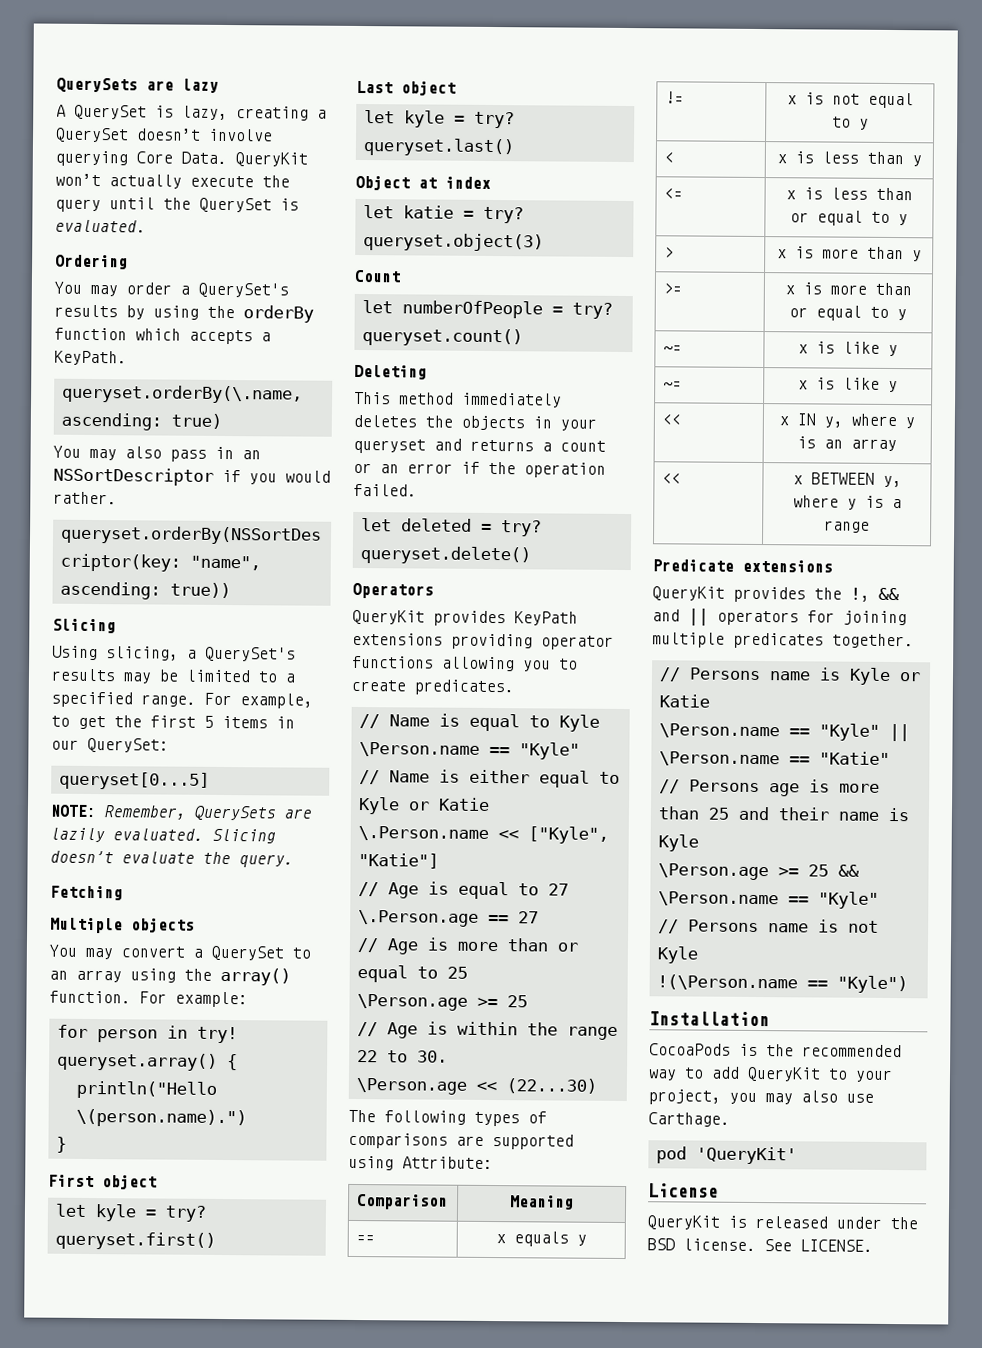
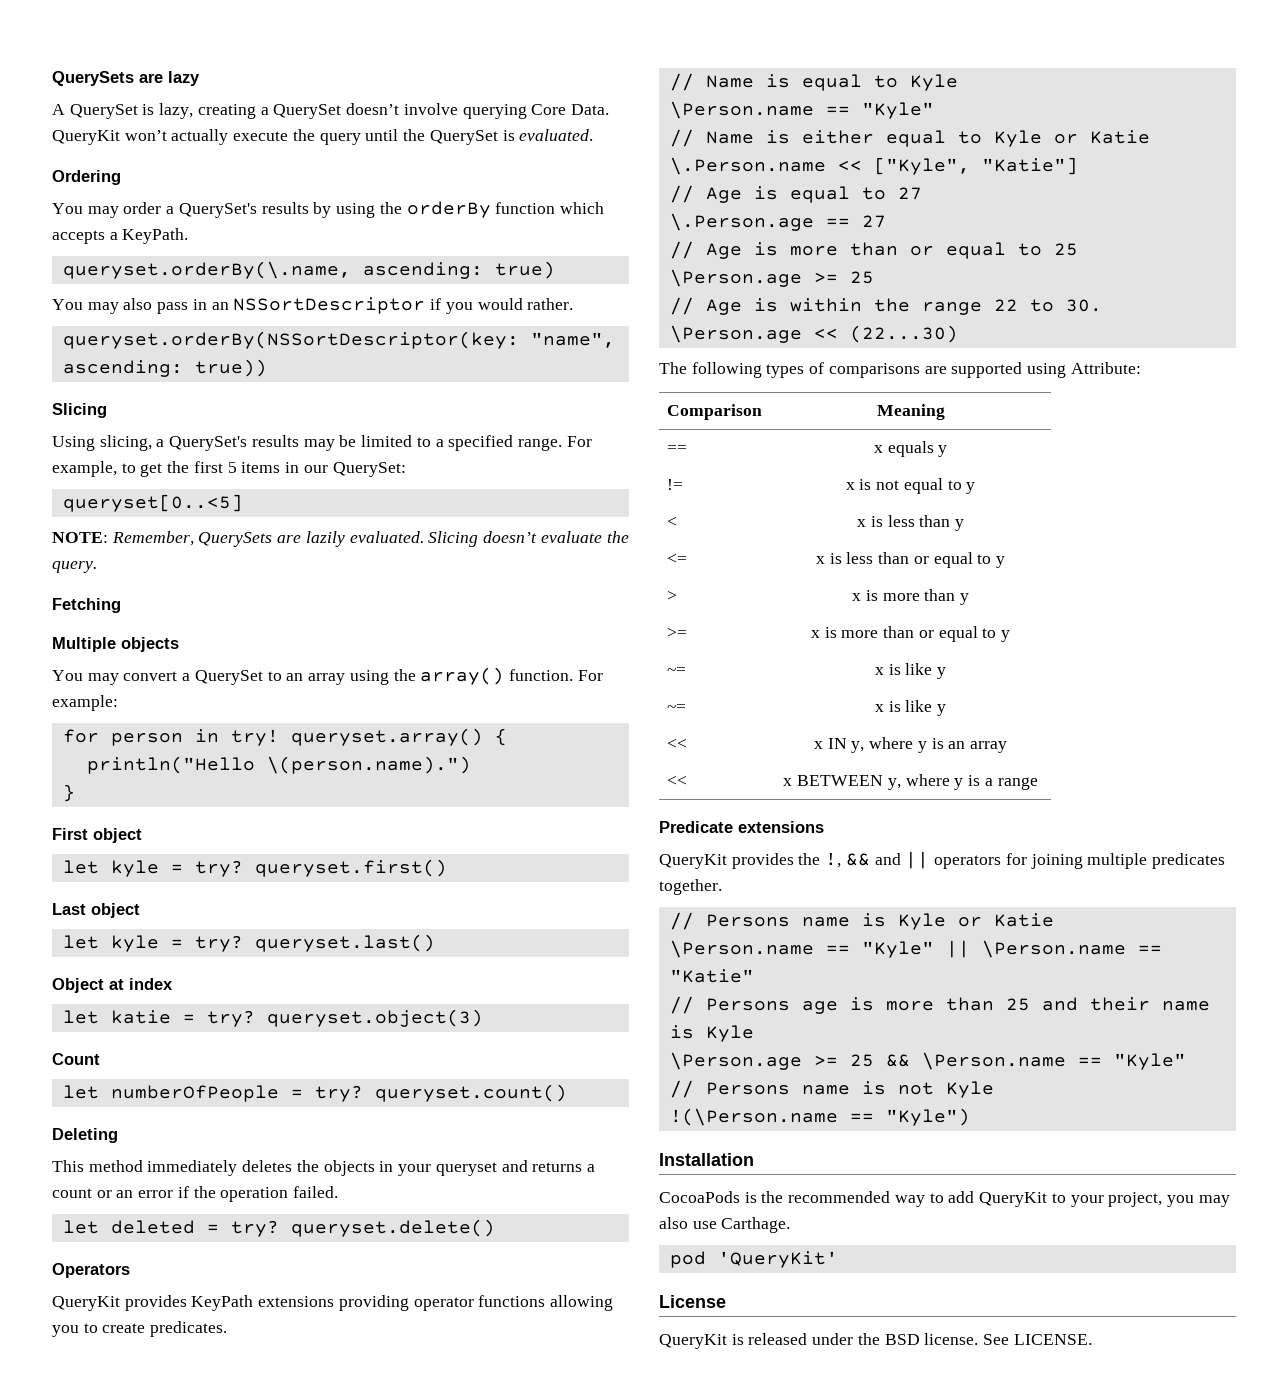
[58,771,210,790] queryset[0...5] -> [62,494,243,512] queryset[0..<5]

